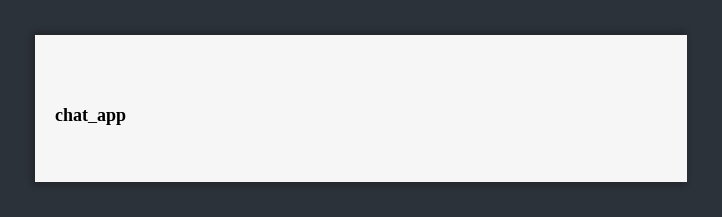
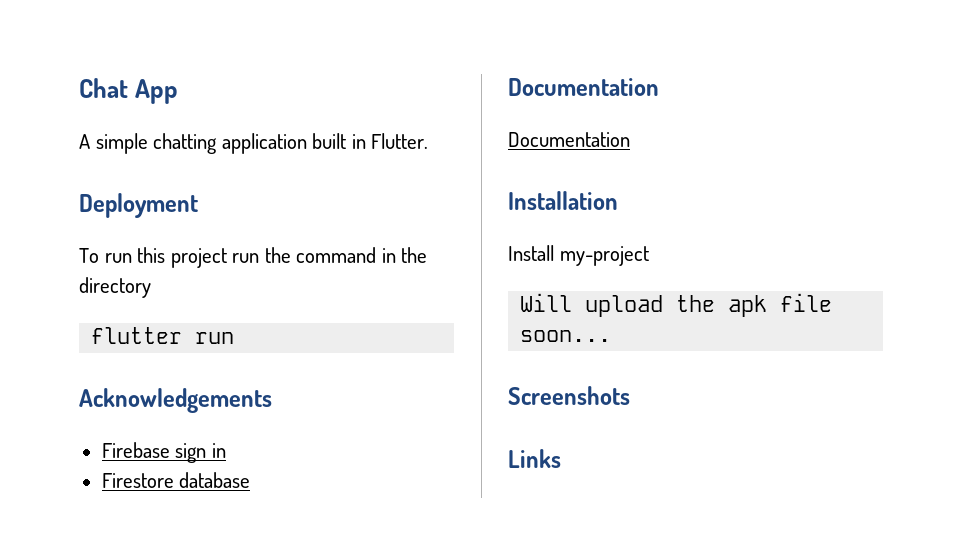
[55,108,126,125] chat_app -> [79,78,179,104] [79,133,429,154] [79,193,198,218] [79,247,428,268] [79,277,151,298] [91,327,235,344] [79,388,272,413] [101,442,226,463] [101,472,251,488] [508,78,659,96] [508,132,630,147] [508,191,618,210] [508,245,649,266] [520,293,833,317] [520,330,612,342] [508,386,630,405] [508,449,561,468] Chat App // A simple chatting application built in Flutter. // Deployment // To run this project run the command in the directory // flutter run // Acknowledgements // Firebase sign in // Firestore database // Documentation // Documentation // Installation // Install my-project // Will upload the apk file soon... // Screenshots // Links

